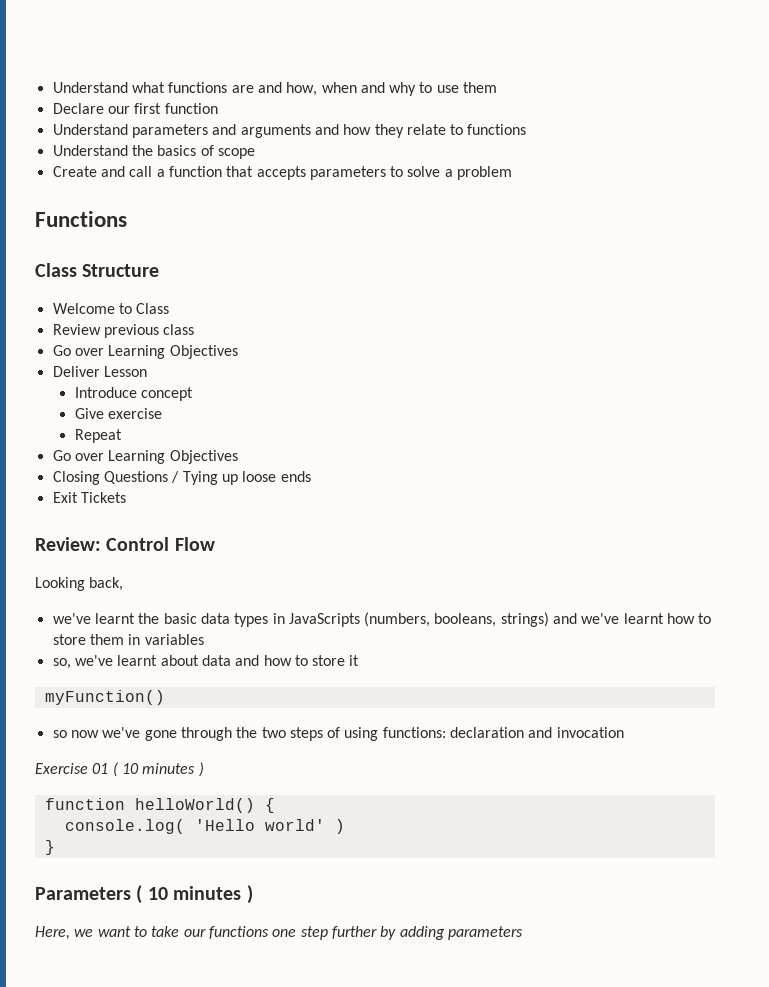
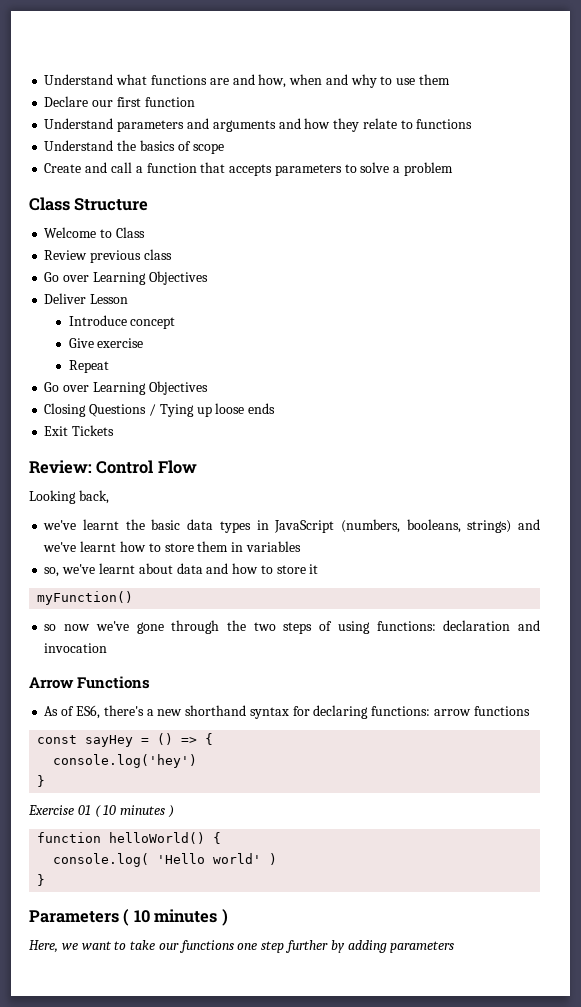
[35,211,127,227] // Functions -> (453, 169) none
[288,613,360,627] JavaScripts -> [274,520,335,533] JavaScript
(624, 732) none -> [29,676,151,689] [44,705,530,719] [37,733,214,747] [53,754,198,768] [37,775,46,787] // Arrow Functions // As of ES6, there's a new shorthand syntax for declaring functions: arrow functions // const sayHey = () => { // console.log('hey') // }

